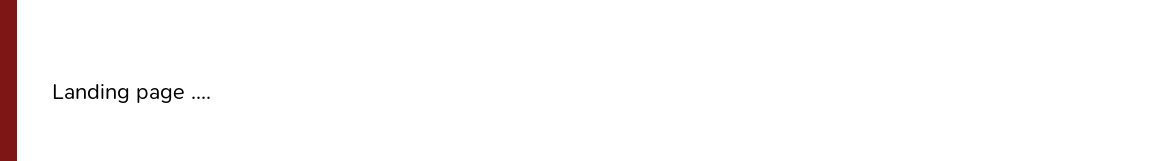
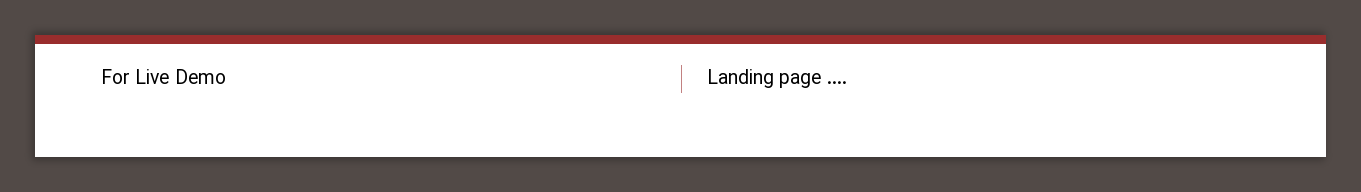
(52, 93) none -> [101,69,226,84] For Live Demo //

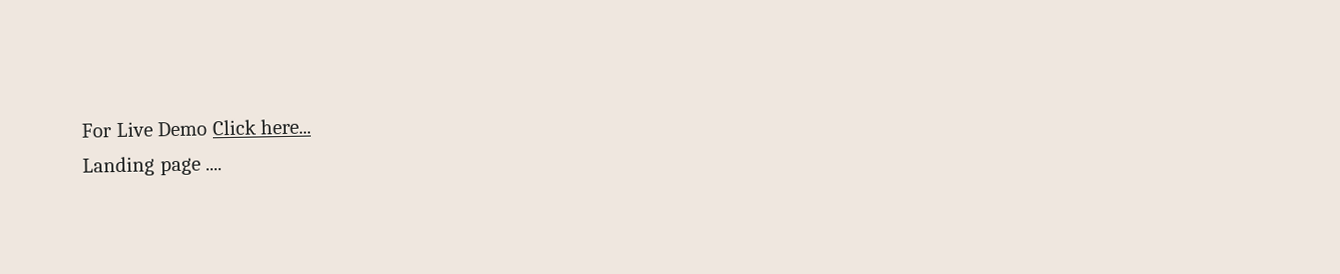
(226, 76) none -> [211,118,312,136] Click here...

